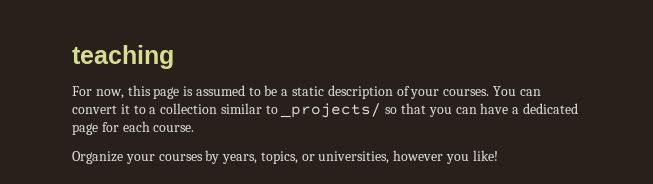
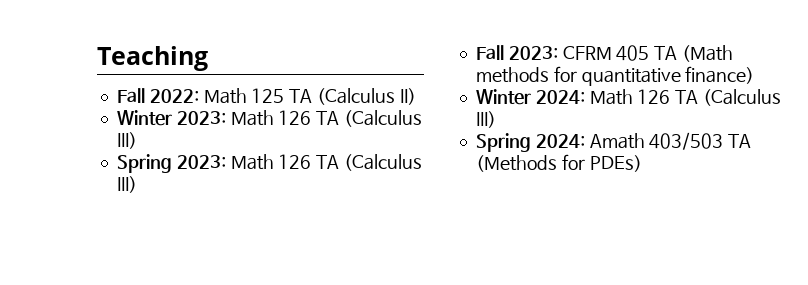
[72,45,174,69] [72,85,541,99] [72,103,578,118] [72,121,195,135] [72,150,498,164] teaching // For now, this page is assumed to be a static description of your courses. You can convert it to a collection similar to _projects/ so that you can have a dedicated page for each course. // Organize your courses by years, topics, or universities, however you like! -> [97,46,208,71] [116,88,416,105] [116,110,423,127] [116,132,137,149] [116,154,423,173] [116,176,137,193] [475,45,734,62] [475,66,755,86] [475,89,782,106] [475,111,496,128] [475,132,752,152] [475,154,642,172] Teaching // Fall 2022: Math 125 TA (Calculus II) // Winter 2023: Math 126 TA (Calculus III) // Spring 2023: Math 126 TA (Calculus III) // Fall 2023: CFRM 405 TA (Math methods for quantitative finance) // Winter 2024: Math 126 TA (Calculus III) // Spring 2024: Amath 403/503 TA (Methods for PDEs)

